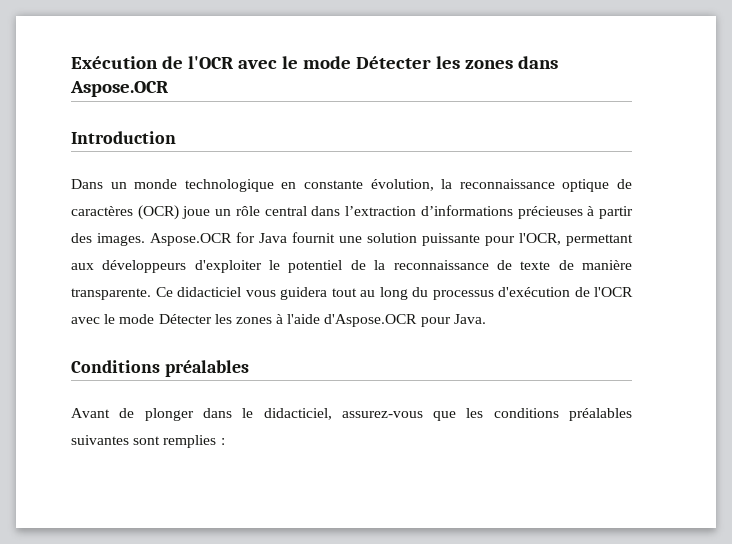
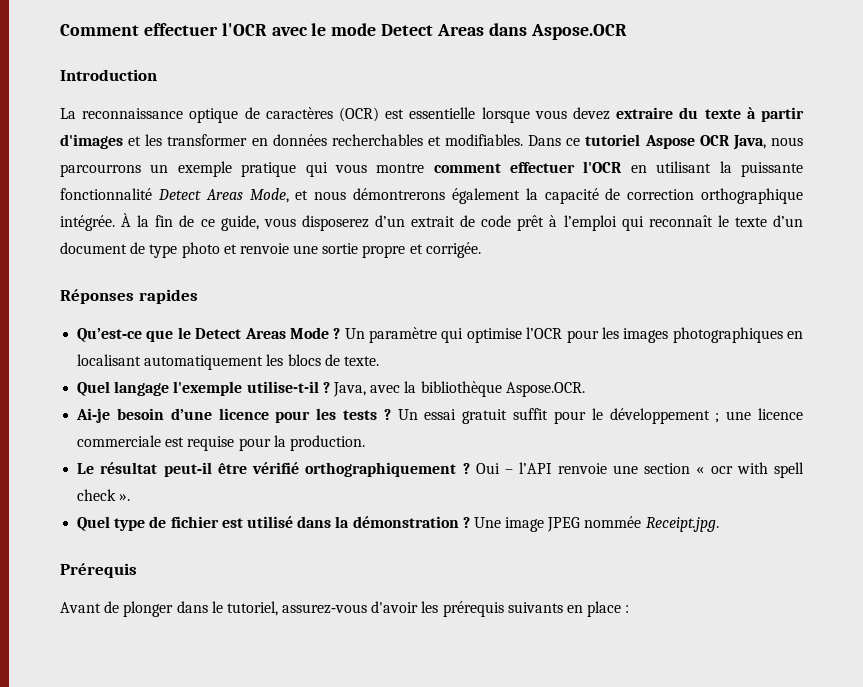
[71,56,513,69] Exécution de l'OCR avec le mode Détecter les zones -> [60,23,485,36] Comment effectuer l'OCR avec le mode Detect Areas
[71,179,453,192] Dans un monde technologique en constante évolution, la -> [60,108,76,119] La
[182,205,634,219] [71,232,633,246] [71,260,633,273] [71,287,633,300] [71,314,486,327] [71,360,249,377] joue un rôle central dans l’extraction d’informations précieuses à partir des images. Aspose.OCR for Java fournit une solution puissante pour l'OCR, permettant aux développeurs d'exploiter le potentiel de la reconnaissance de texte de manière transparente. Ce didacticiel vous guidera tout au long du processus d'exécution de l'OCR avec le mode Détecter les zones à l'aide d'Aspose.OCR pour Java. // Conditions préalables -> [385,107,805,123] [60,134,803,150] [60,161,803,177] [60,188,804,204] [60,213,804,231] [60,242,481,258] [60,289,198,304] [77,327,803,343] [77,354,379,370] [77,381,585,397] [76,408,804,424] [77,435,365,451] [77,462,805,478] [77,489,131,501] [77,516,719,532] [60,563,137,578] est essentielle lorsque vous devez extraire du texte à partir d'images et les transformer en données recherchables et modifiables. Dans ce tutoriel Aspose OCR Java, nous parcourrons un exemple pratique qui vous montre comment effectuer l'OCR en utilisant la puissante fonctionnalité Detect Areas Mode, et nous démontrerons également la capacité de correction orthographique intégrée. À la fin de ce guide, vous disposerez d’un extrait de code prêt à l’emploi qui reconnaît le texte d’un document de type photo et renvoie une sortie propre et corrigée. // Réponses rapides // Qu’est‑ce que le Detect Areas Mode ? Un paramètre qui optimise l’OCR pour les images photographiques en localisant automatiquement les blocs de texte. // Quel langage l'exemple utilise-t-il ? Java, avec la bibliothèque Aspose.OCR. // Ai‑je besoin d’une licence pour les tests ? Un essai gratuit suffit pour le développement ; une licence commerciale est requise pour la production. // Le résultat peut‑il être vérifié orthographiquement ? Oui – l’API renvoie une section « ocr with spell check ». // Quel type de fichier est utilisé dans la démonstration ? Une image JPEG nommée Receipt.jpg. // Prérequis
[263,408,632,421] [71,435,217,448] didacticiel, assurez-vous que les conditions préalables suivantes sont remplies -> [226,601,622,617] tutoriel, assurez‑vous d'avoir les prérequis suivants en place

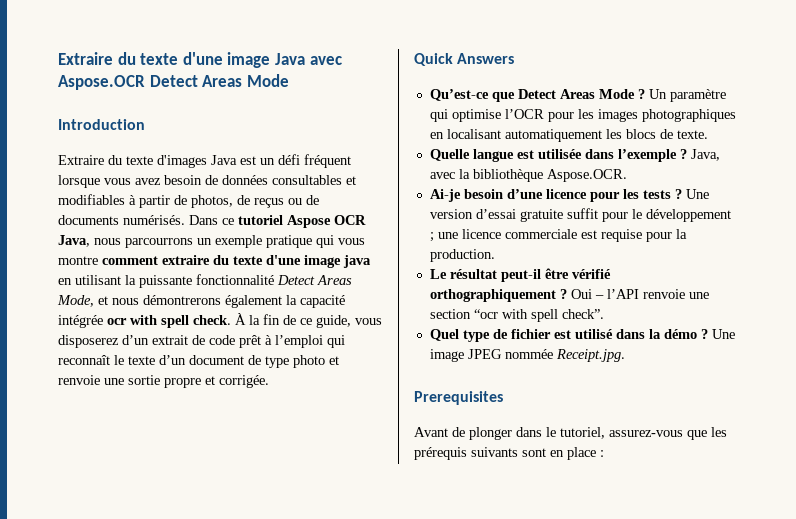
[60,23,627,40] [60,69,157,81] [60,107,805,123] [60,134,524,149] Comment effectuer l'OCR avec le mode Detect Areas dans Aspose.OCR // Introduction // La reconnaissance optique de caractères (OCR) est essentielle lorsque vous devez extraire du texte à partir d'images et les transformer en données recherchables et modifiables. -> [58,52,342,68] [58,74,289,90] [58,119,145,130] [58,154,351,168] [58,175,356,188] [58,194,319,208] [58,215,185,225] Extraire du texte d'une image Java avec Aspose.OCR Detect Areas Mode // Introduction // Extraire du texte d'images Java est un défi fréquent lorsque vous avez besoin de données consultables et modifiables à partir de photos, de reçus ou de documents numérisés.
[510,161,623,173] effectuer l'OCR -> [162,255,371,268] extraire du texte d'une image java
[605,188,804,204] [60,215,115,231] de correction orthographique intégrée. -> [58,315,231,328] intégrée ocr with spell check.
[60,289,198,304] Réponses rapides -> [414,53,515,66] Quick Answers
[177,327,191,339] le -> (515, 97) none
[77,381,319,396] Quel langage l'exemple utilise-t-il -> [429,149,677,162] Quelle langue est utilisée dans l’exemple
[397,409,508,424] Un essai gratuit -> [685,189,709,199] [429,209,563,222] Une version d’essai gratuite
[696,462,805,478] [77,489,131,501] « ocr with spell check ». -> [473,309,604,322] “ocr with spell check”.
[352,516,459,528] démonstration -> [663,329,697,339] démo
[60,563,137,578] Prérequis -> [414,391,503,405] Prerequisites
[371,601,419,613] d'avoir -> [687,430,707,440] que
(563, 607) none -> [522,448,546,457] sont

